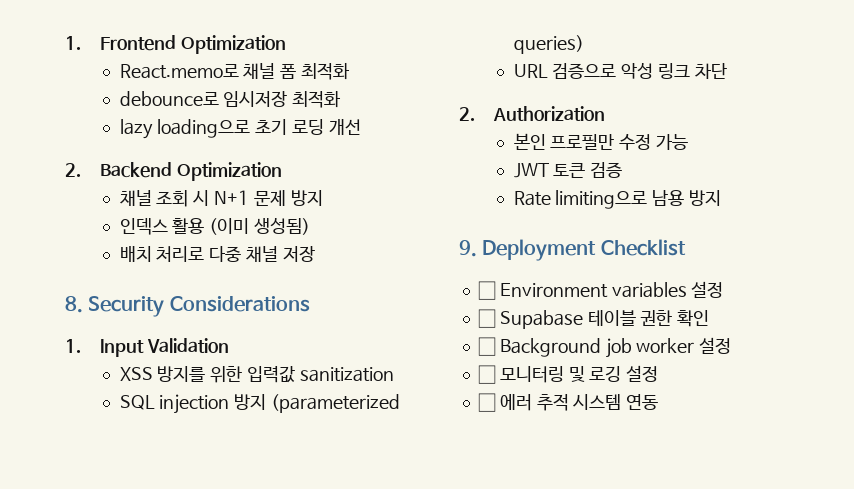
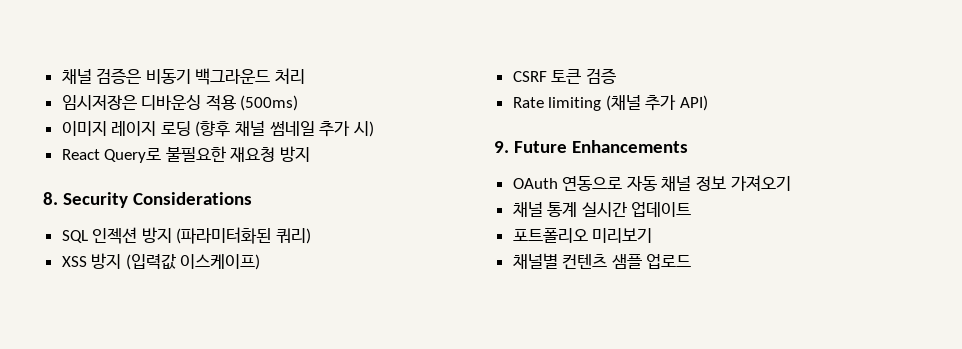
[65,35,286,54] [119,62,351,80] [119,90,342,108] [119,119,362,139] [65,162,282,181] [119,190,323,207] [119,218,311,235] [119,246,316,262] [65,296,310,317] [65,338,229,357] [119,366,395,383] [119,394,401,414] [513,35,584,54] [513,63,728,79] [459,106,605,121] [513,133,689,150] [513,162,623,178] [513,190,722,209] [459,239,686,261] [477,281,724,300] [477,309,710,329] [477,337,732,358] [477,365,659,384] [477,393,659,412] 1. Frontend Optimization // React.memo로 채널 폼 최적화 // debounce로 임시저장 최적화 // lazy loading으로 초기 로딩 개선 // 2. Backend Optimization // 채널 조회 시 N+1 문제 방지 // 인덱스 활용 (이미 생성됨) // 배치 처리로 다중 채널 저장 // 8. Security Considerations // 1. Input Validation // XSS 방지를 위한 입력값 sanitization // SQL injection 방지 (parameterized queries) // URL 검증으로 악성 링크 차단 // 2. Authorization // 본인 프로필만 수정 가능 // JWT 토큰 검증 // Rate limiting으로 남용 방지 // 9. Deployment Checklist // ☐ Environment variables 설정 // ☐ Supabase 테이블 권한 확인 // ☐ Background job worker 설정 // ☐ 모니터링 및 로깅 설정 // ☐ 에러 추적 시스템 연동 -> [61,68,306,85] [61,95,299,111] [61,121,374,137] [61,146,311,163] [43,192,252,208] [61,227,312,244] [61,253,261,270] [512,68,616,84] [512,95,709,111] [494,140,688,153] [512,175,791,191] [512,202,692,217] [512,228,653,243] [512,253,692,269] 채널 검증은 비동기 백그라운드 처리 // 임시저장은 디바운싱 적용 (500ms) // 이미지 레이지 로딩 (향후 채널 썸네일 추가 시) // React Query로 불필요한 재요청 방지 // 8. Security Considerations // SQL 인젝션 방지 (파라미터화된 쿼리) // XSS 방지 (입력값 이스케이프) // CSRF 토큰 검증 // Rate limiting (채널 추가 API) // 9. Future Enhancements // OAuth 연동으로 자동 채널 정보 가져오기 // 채널 통계 실시간 업데이트 // 포트폴리오 미리보기 // 채널별 컨텐츠 샘플 업로드

